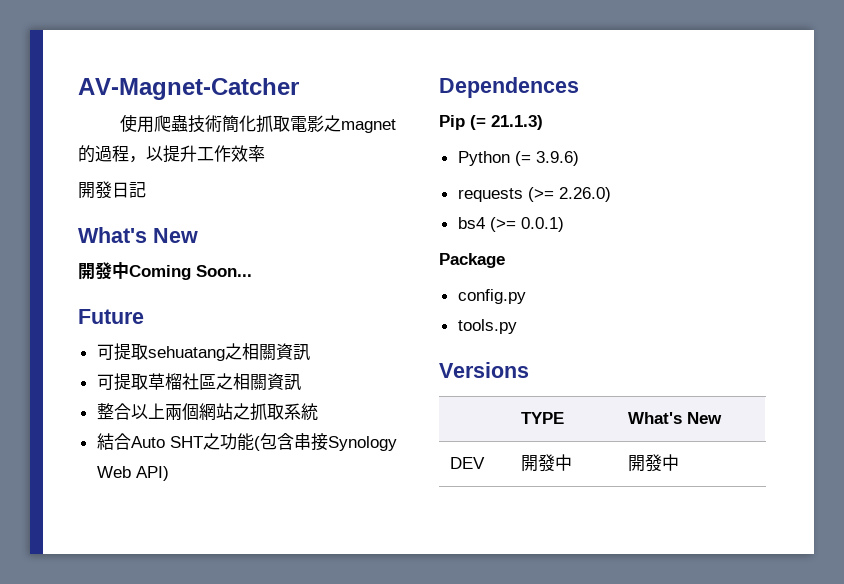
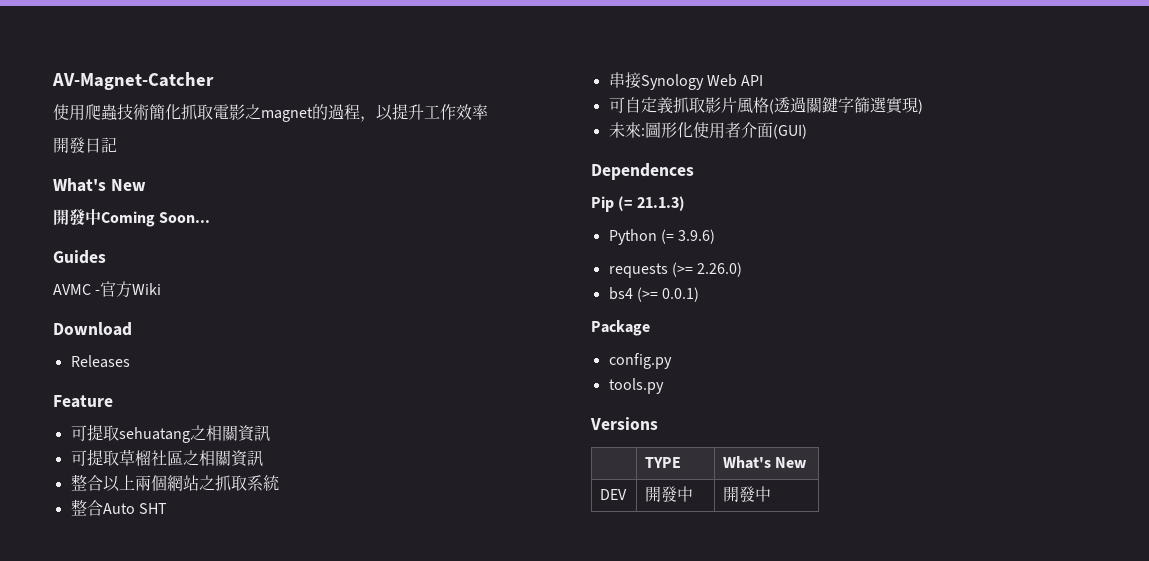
[78,309,144,324] Future -> [53,250,106,264] [53,281,162,298] [53,322,132,336] [70,355,130,368] [53,395,113,408] Guides // AVMC -官方Wiki // Download // Releases // Feature
[96,433,114,450] 結 -> [70,499,87,516] 整
[202,433,397,451] [96,466,169,481] 之功能(包含串接Synology Web API) -> [608,72,764,90] [608,97,923,114] [608,122,807,139] // 串接Synology Web API // 可自定義抓取影片風格(透過關鍵字篩選實現) // 未來:圖形化使用者介面(GUI)

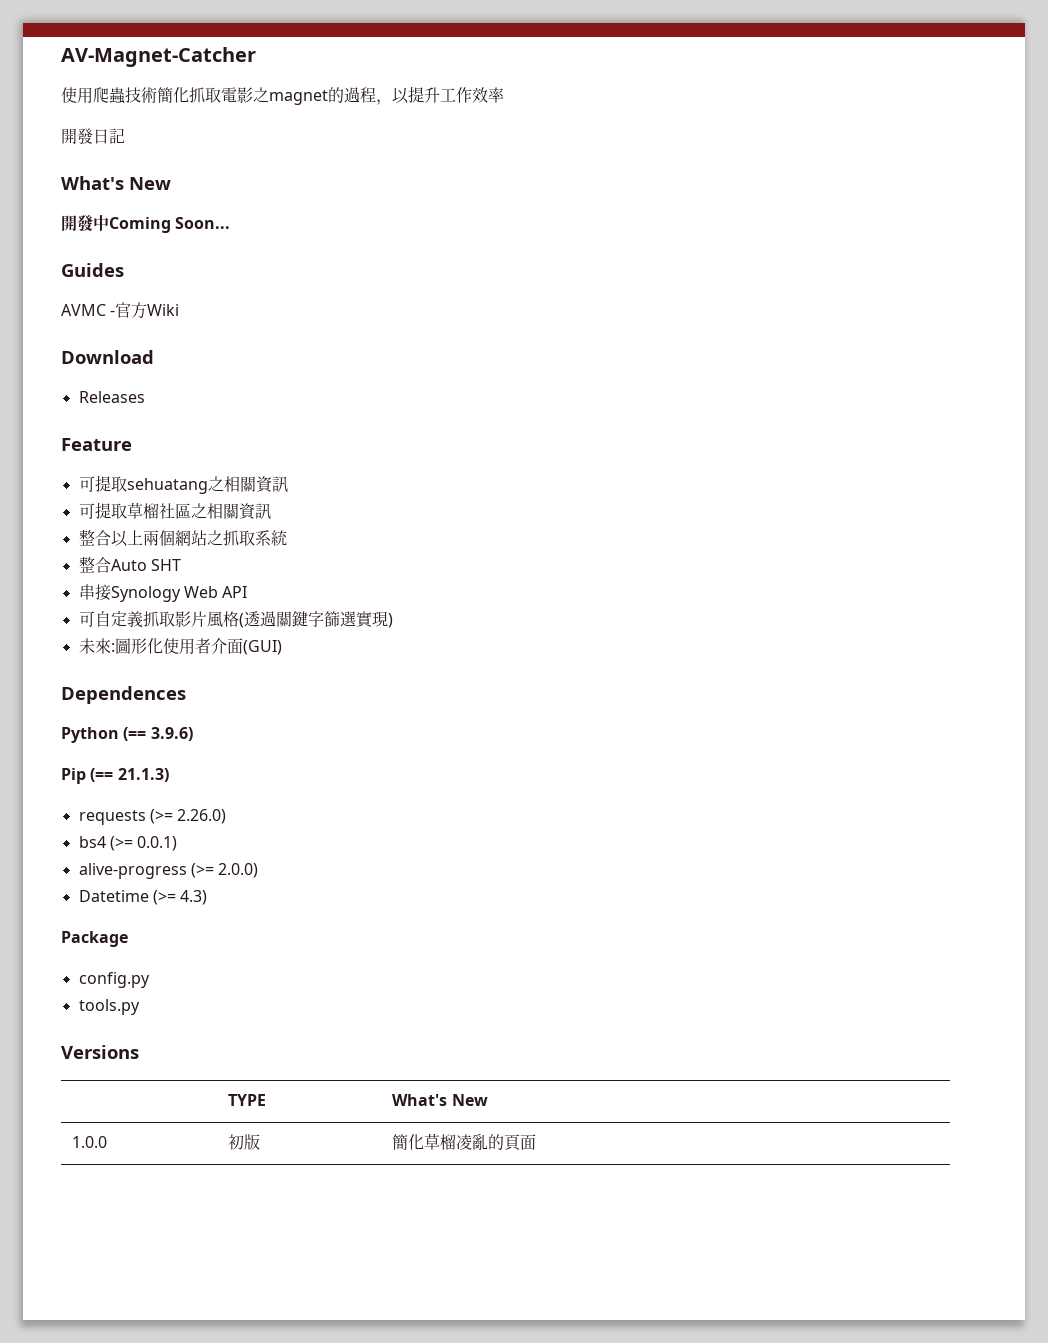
(694, 171) none -> [61,727,193,743] // Python (== 3.9.6)
[618,196,633,211] (= -> [90,768,114,782] (==
[608,229,716,245] // Python (= 3.9.6) -> (169, 775) none
(700, 294) none -> [78,863,259,879] [78,890,208,905] // alive-progress (>= 2.0.0) // Datetime (>= 4.3)
[600,489,628,500] [645,486,694,502] [723,486,772,502] DEV | 開發中 | 開發中 -> [72,1136,108,1148] [228,1134,261,1150] [392,1133,537,1151] 1.0.0 | 初版 | 簡化草榴凌亂的頁面

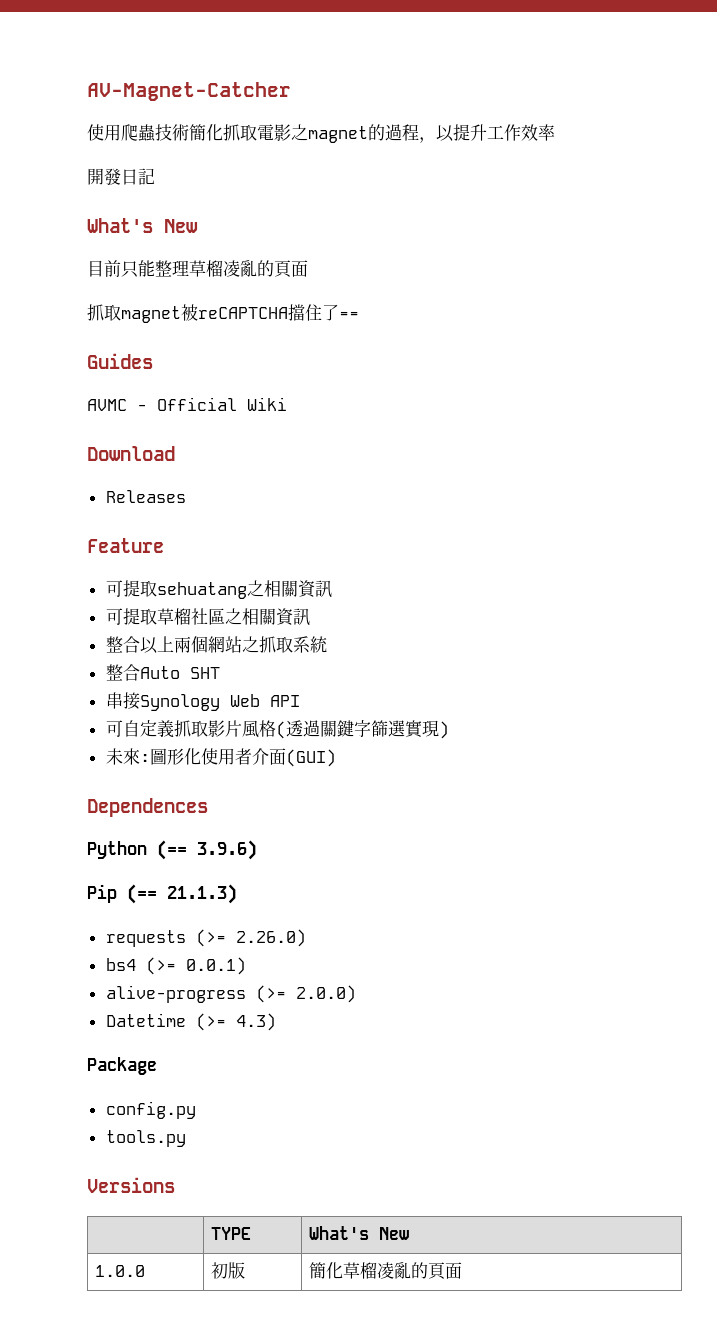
[61,214,231,233] 開發中Coming Soon... -> [87,260,308,278] [87,304,359,323] 目前只能整理草榴凌亂的頁面 // 抓取magnet被reCAPTCHA擋住了==
[115,302,148,319] 官方 -> [157,397,237,411] Official

